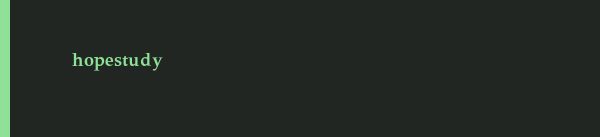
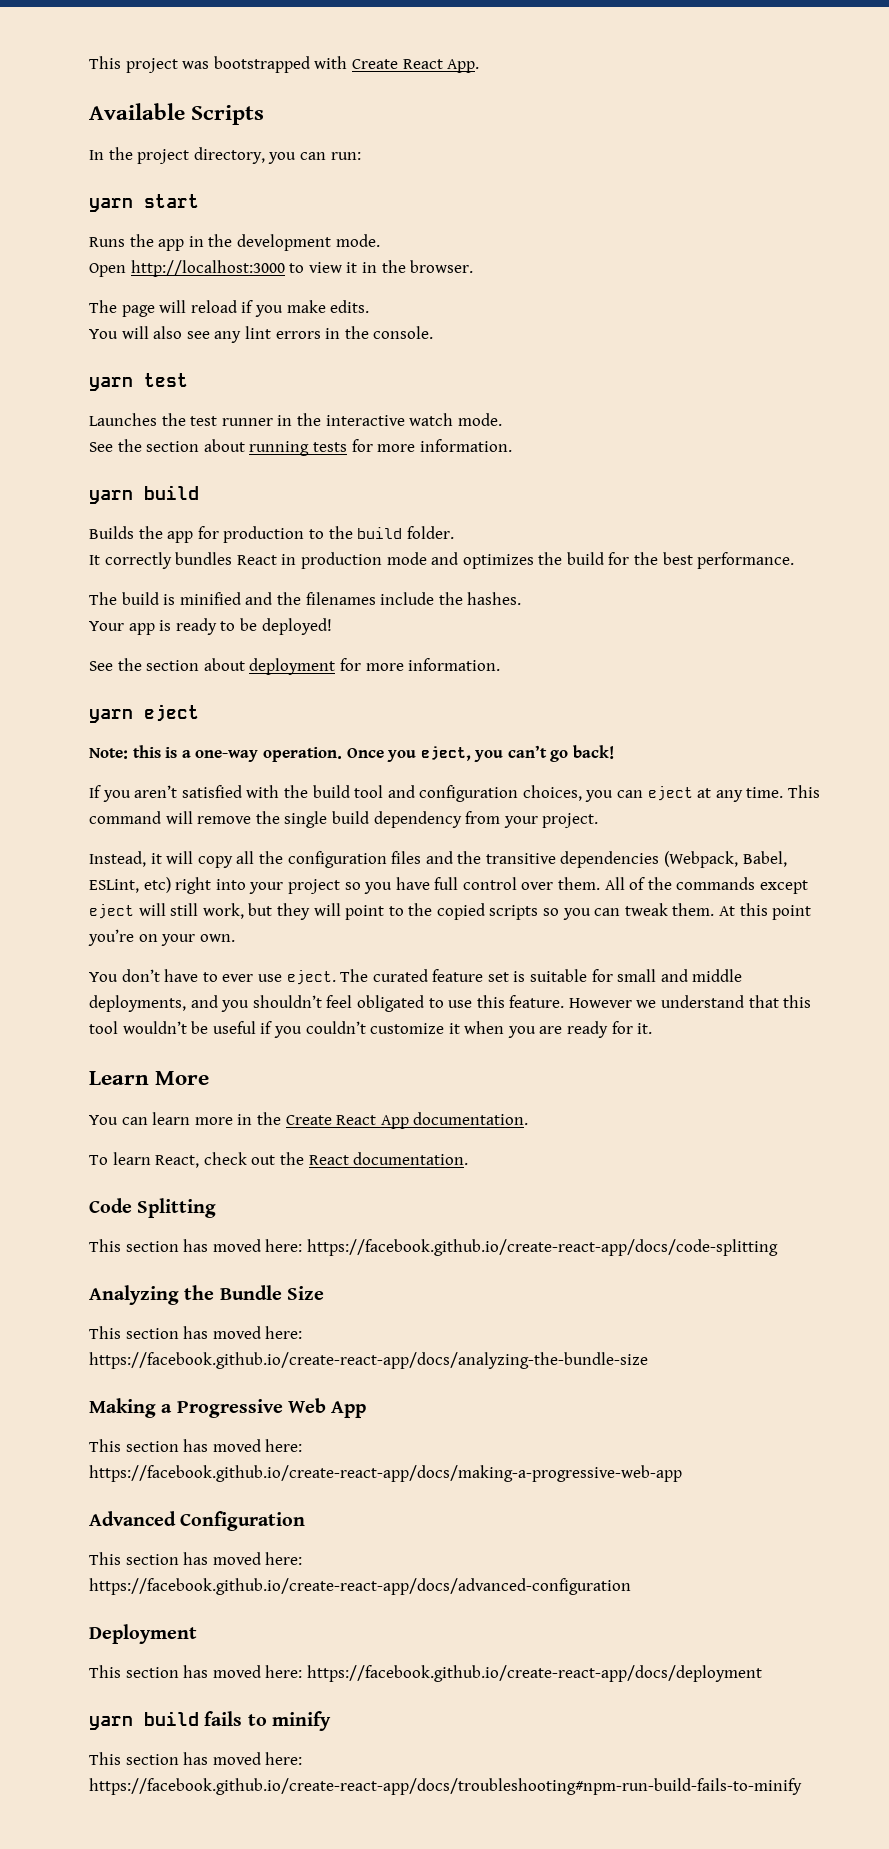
[72,53,163,71] hopestudy -> [89,56,480,73] [89,103,265,125] [89,147,361,164] [89,194,199,212] [89,234,380,251] [89,260,474,277] [89,300,370,317] [89,326,434,343] [89,373,188,391] [89,413,502,426] [89,439,512,456] [89,485,199,504] [89,526,454,543] [89,552,795,569] [89,592,522,605] [89,618,332,635] [89,658,501,675] [89,704,199,723] [89,745,615,762] [89,785,821,802] [89,811,599,828] [89,851,787,868] [89,877,809,894] [89,903,812,920] [88,929,235,946] [89,969,743,985] [89,995,812,1012] [89,1021,653,1038] [89,1071,210,1085] [89,1112,529,1129] [89,1152,469,1168] [89,1198,217,1218] [89,1239,778,1256] [89,1285,324,1305] [89,1326,303,1339] [89,1352,648,1369] [89,1398,367,1418] [89,1439,303,1452] [89,1465,682,1482] [89,1511,306,1531] [89,1552,303,1565] [89,1578,631,1595] [89,1624,197,1644] [89,1665,762,1682] [89,1711,331,1731] [89,1752,303,1765] [89,1778,802,1795] This project was bootstrapped with Create React App. // Available Scripts // In the project directory, you can run: // yarn start // Runs the app in the development mode. // Open http://localhost:3000 to view it in the browser. // The page will reload if you make edits. // You will also see any lint errors in the console. // yarn test // Launches the test runner in the interactive watch mode. // See the section about running tests for more information. // yarn build // Builds the app for production to the build folder. // It correctly bundles React in production mode and optimizes the build for the best performance. // The build is minified and the filenames include the hashes. // Your app is ready to be deployed! // See the section about deployment for more information. // yarn eject // Note: this is a one-way operation. Once you eject, you can’t go back! // If you aren’t satisfied with the build tool and configuration choices, you can eject at any time. This command will remove the single build dependency from your project. // Instead, it will copy all the configuration files and the transitive dependencies (Webpack, Babel, ESLint, etc) right into your project so you have full control over them. All of the commands except eject will still work, but they will point to the copied scripts so you can tweak them. At this point you’re on your own. // You don’t have to ever use eject. The curated feature set is suitable for small and middle deployments, and you shouldn’t feel obligated to use this feature. However we understand that this tool wouldn’t be useful if you couldn’t customize it when you are ready for it. // Learn More // You can learn more in the Create React App documentation. // To learn React, check out the React documentation. // Code Splitting // This section has moved here: https://facebook.github.io/create-react-app/docs/code-splitting // Analyzing the Bundle Size // This section has moved here: https://facebook.github.io/create-react-app/docs/analyzing-the-bundle-size // Making a Progressive Web App // This section has moved here: https://facebook.github.io/create-react-app/docs/making-a-progressive-web-app // Advanced Configuration // This section has moved here: https://facebook.github.io/create-react-app/docs/advanced-configuration // Deployment // This section has moved here: https://facebook.github.io/create-react-app/docs/deployment // yarn build fails to minify // This section has moved here: https://facebook.github.io/create-react-app/docs/troubleshooting#npm-run-build-fails-to-minify

